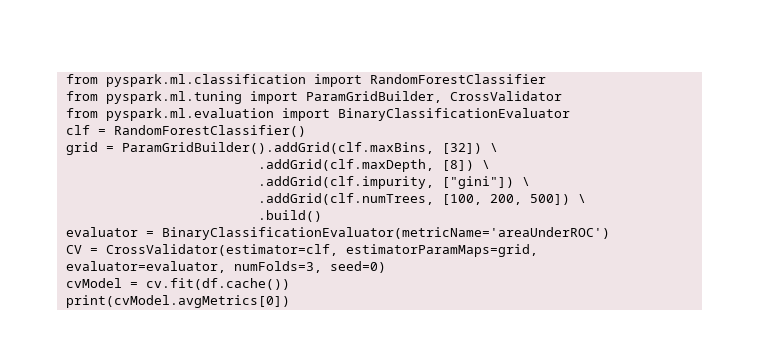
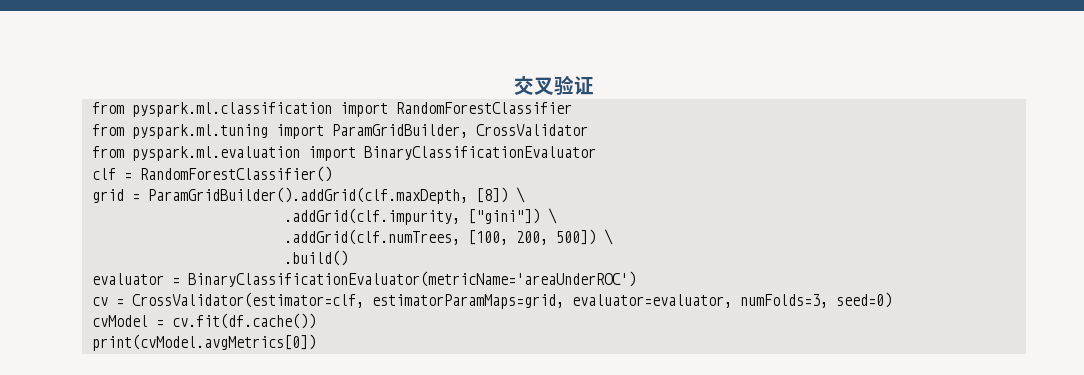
(65, 79) none -> [514,75,594,95] 交叉验证 //
[121,142,498,154] [257,159,434,172] ParamGridBuilder().addGrid(clf.maxBins, [32]) \ // .addGrid(clf.maxDepth, -> [148,187,469,204] ParamGridBuilder().addGrid(clf.maxDepth,
[65,245,82,254] CV -> [92,297,109,306] cv

